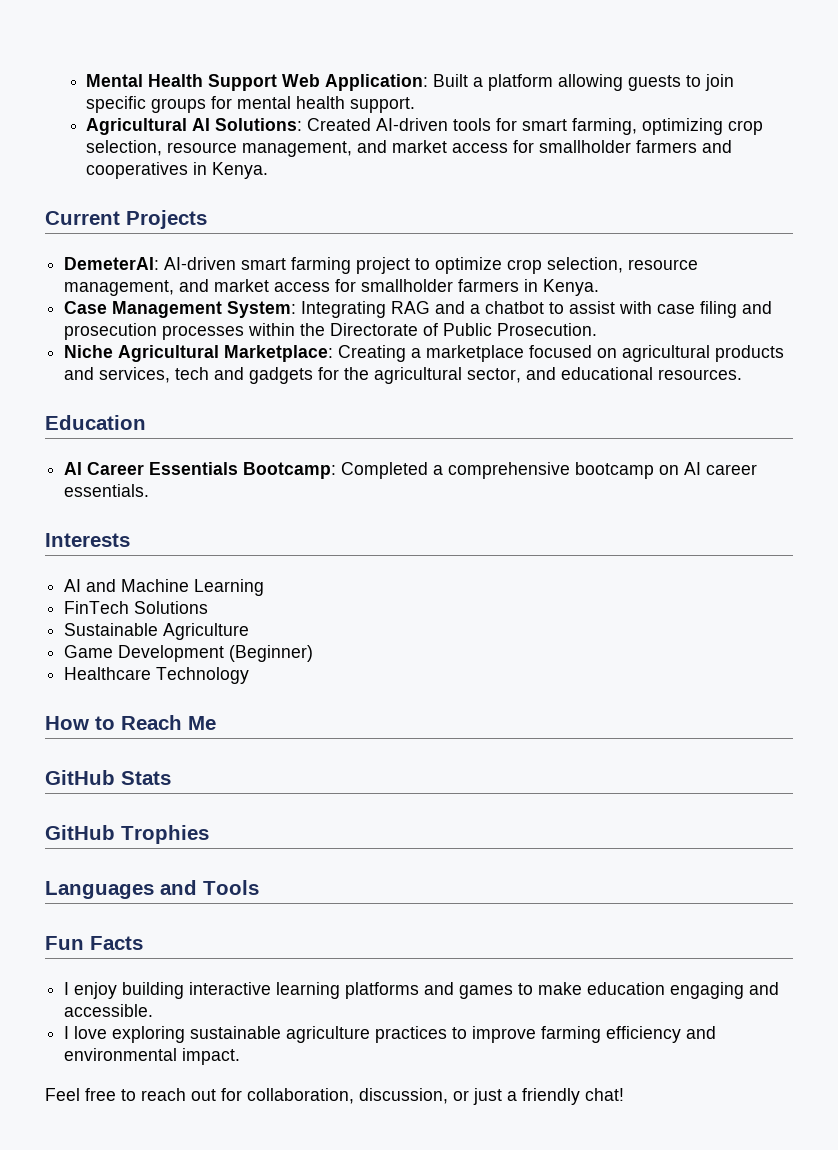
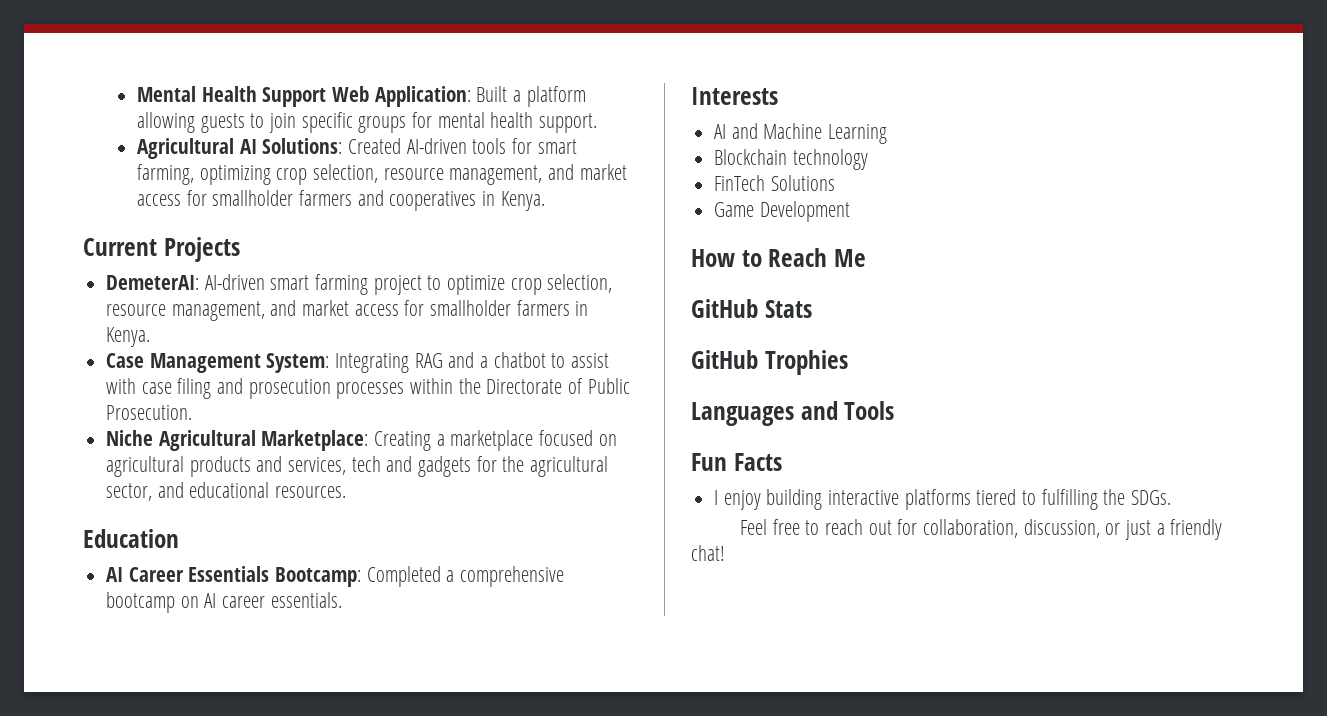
(265, 587) none -> [714,149,868,170] // Blockchain technology
[64,623,250,640] // Sustainable Agriculture -> (835, 183) none
[229,645,314,662] [64,667,250,684] (Beginner) // Healthcare Technology -> (850, 211) none
[276,982,780,999] [64,1004,154,1017] [64,1026,717,1043] [64,1048,241,1065] learning platforms and games to make education engaging and accessible. // I love exploring sustainable agriculture practices to improve farming efficiency and environmental impact. -> [904,489,1172,510] platforms tiered to fulfilling the SDGs.

